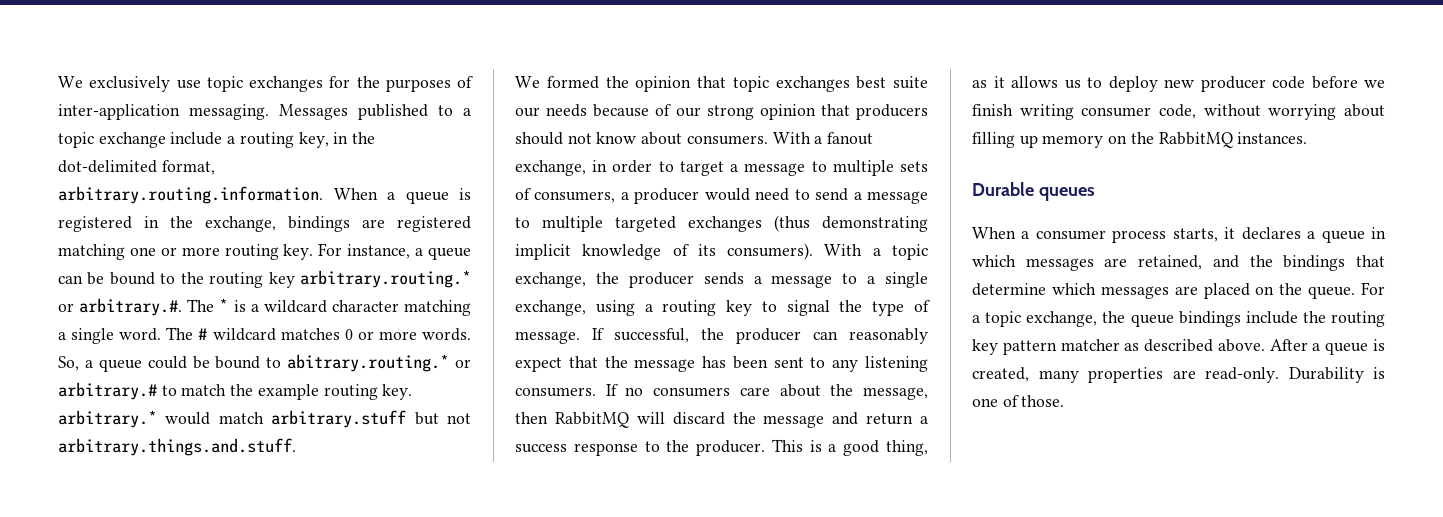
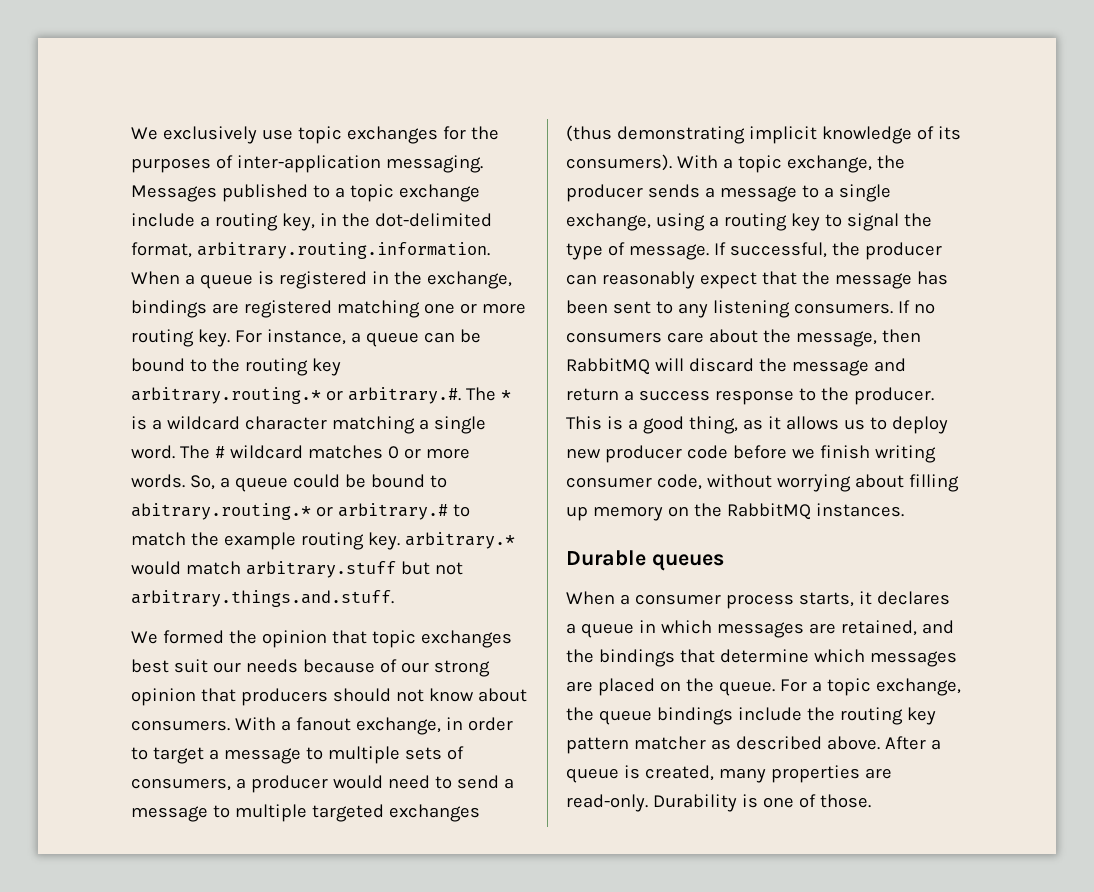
[893,76,928,89] suite -> [173,659,208,673] suit

